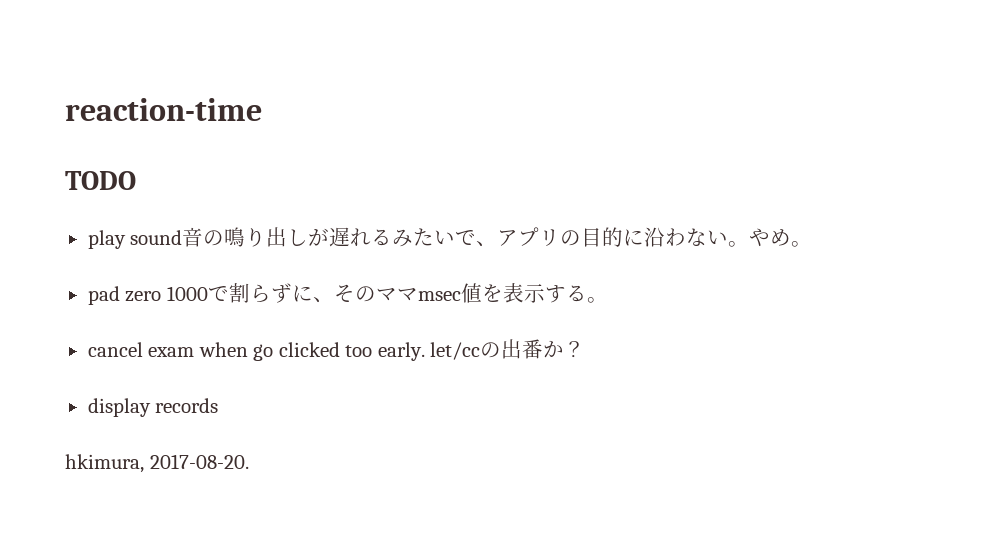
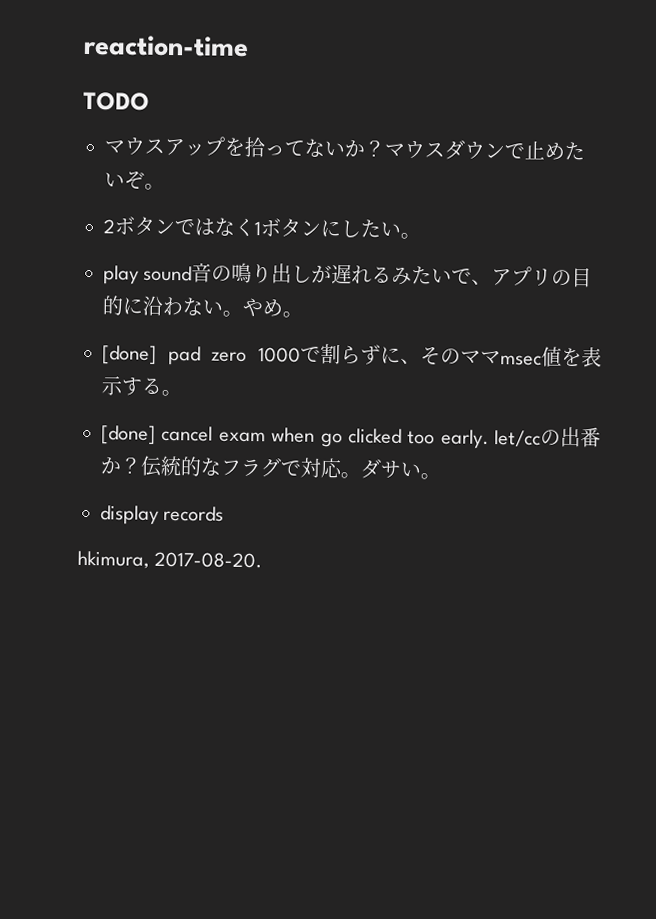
(136, 180) none -> [104,136,585,161] [104,171,165,190] [103,216,421,240] // マウスアップを拾ってないか？マウスダウンで止めたいぞ。 // 2ボタンではなく1ボタンにしたい。
(813, 244) none -> [102,345,157,365] [done]
(608, 300) none -> [101,425,156,445] [done]
(586, 349) none -> [140,455,441,480] 伝統的なフラグで対応。ダサい。

